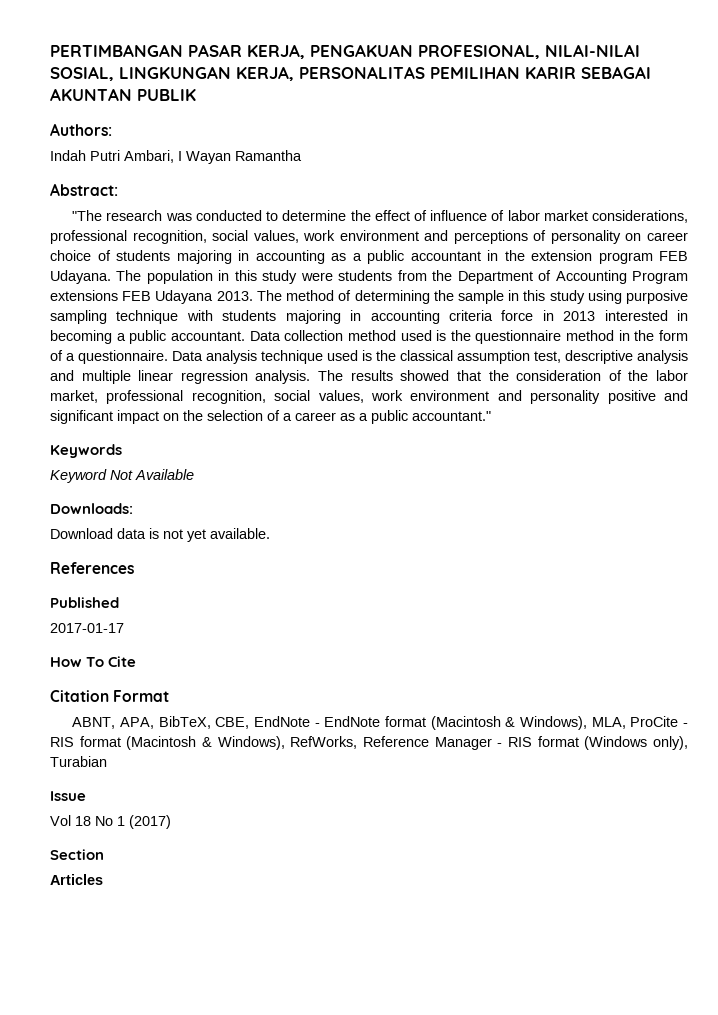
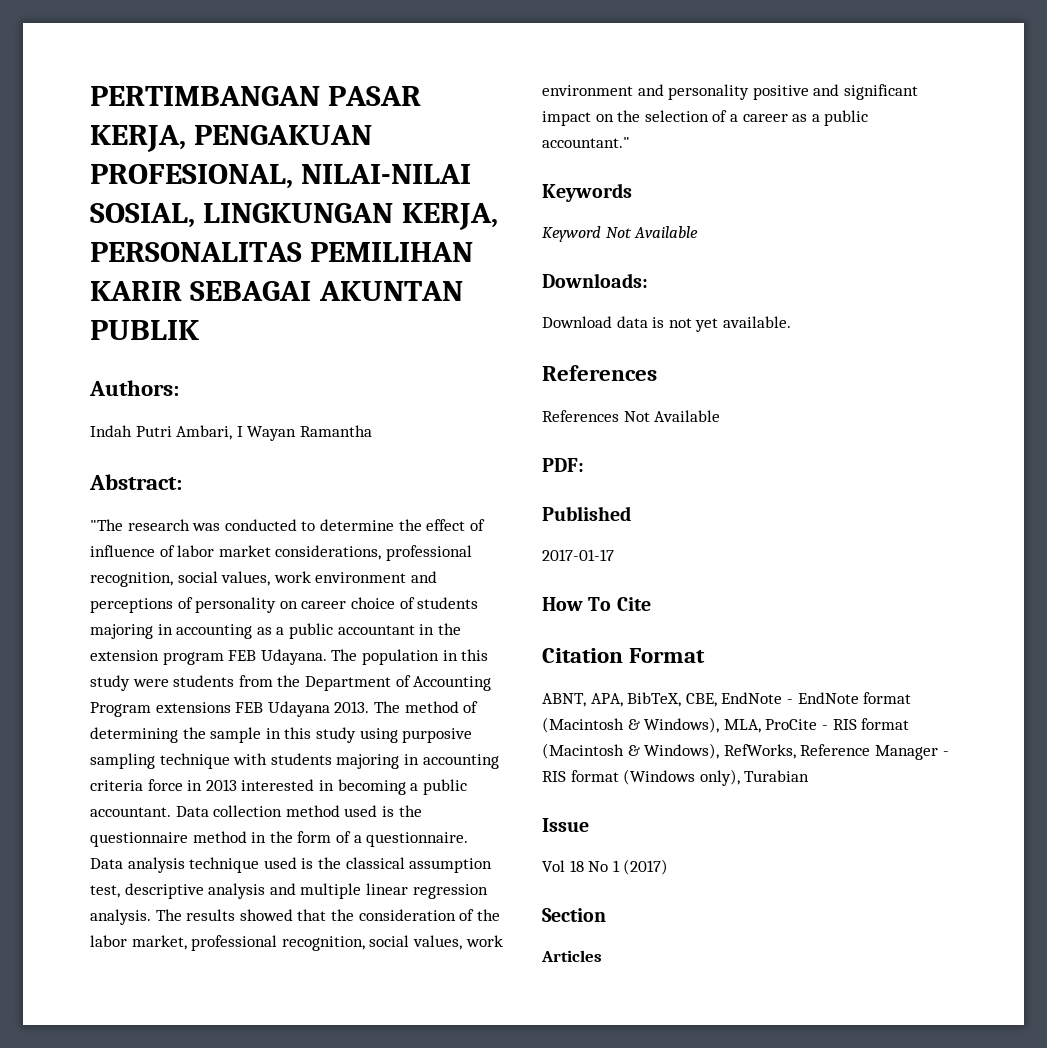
(134, 568) none -> [542,410,721,422] [542,458,584,472] // References Not Available // PDF:

